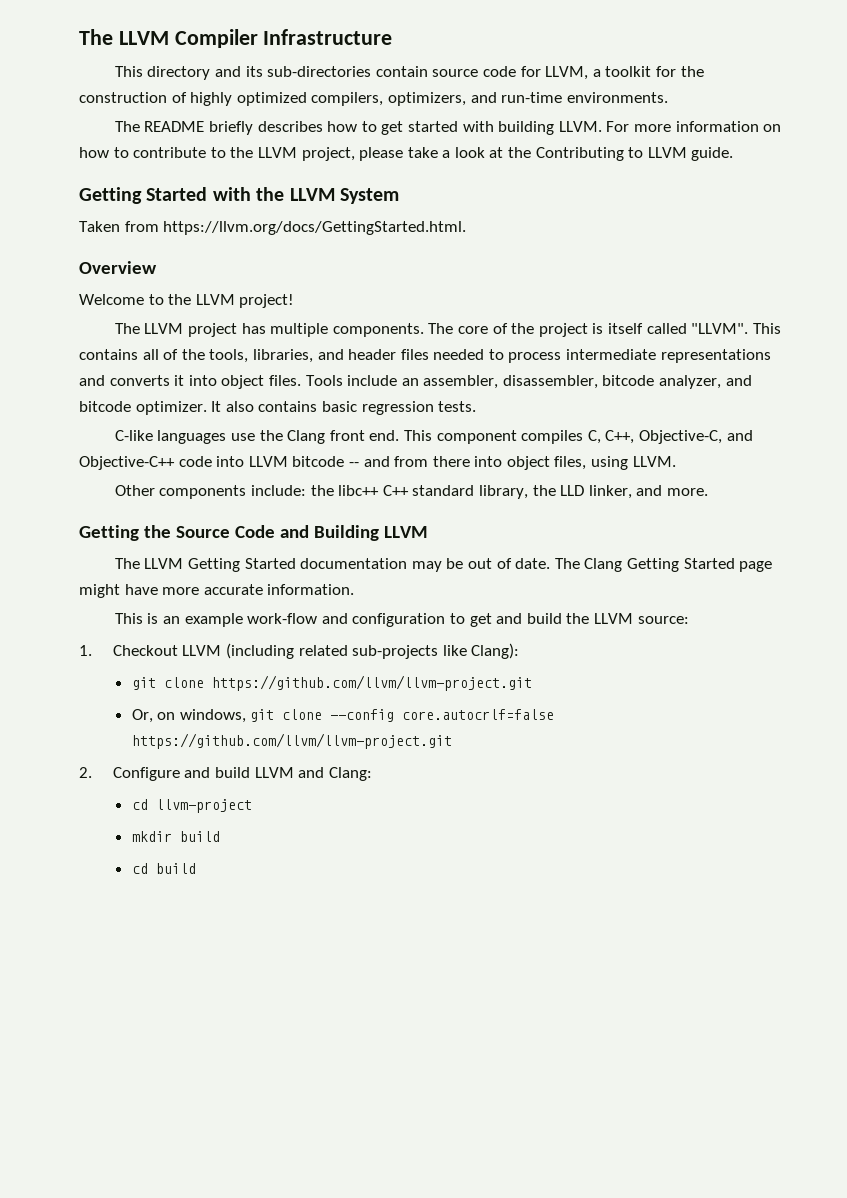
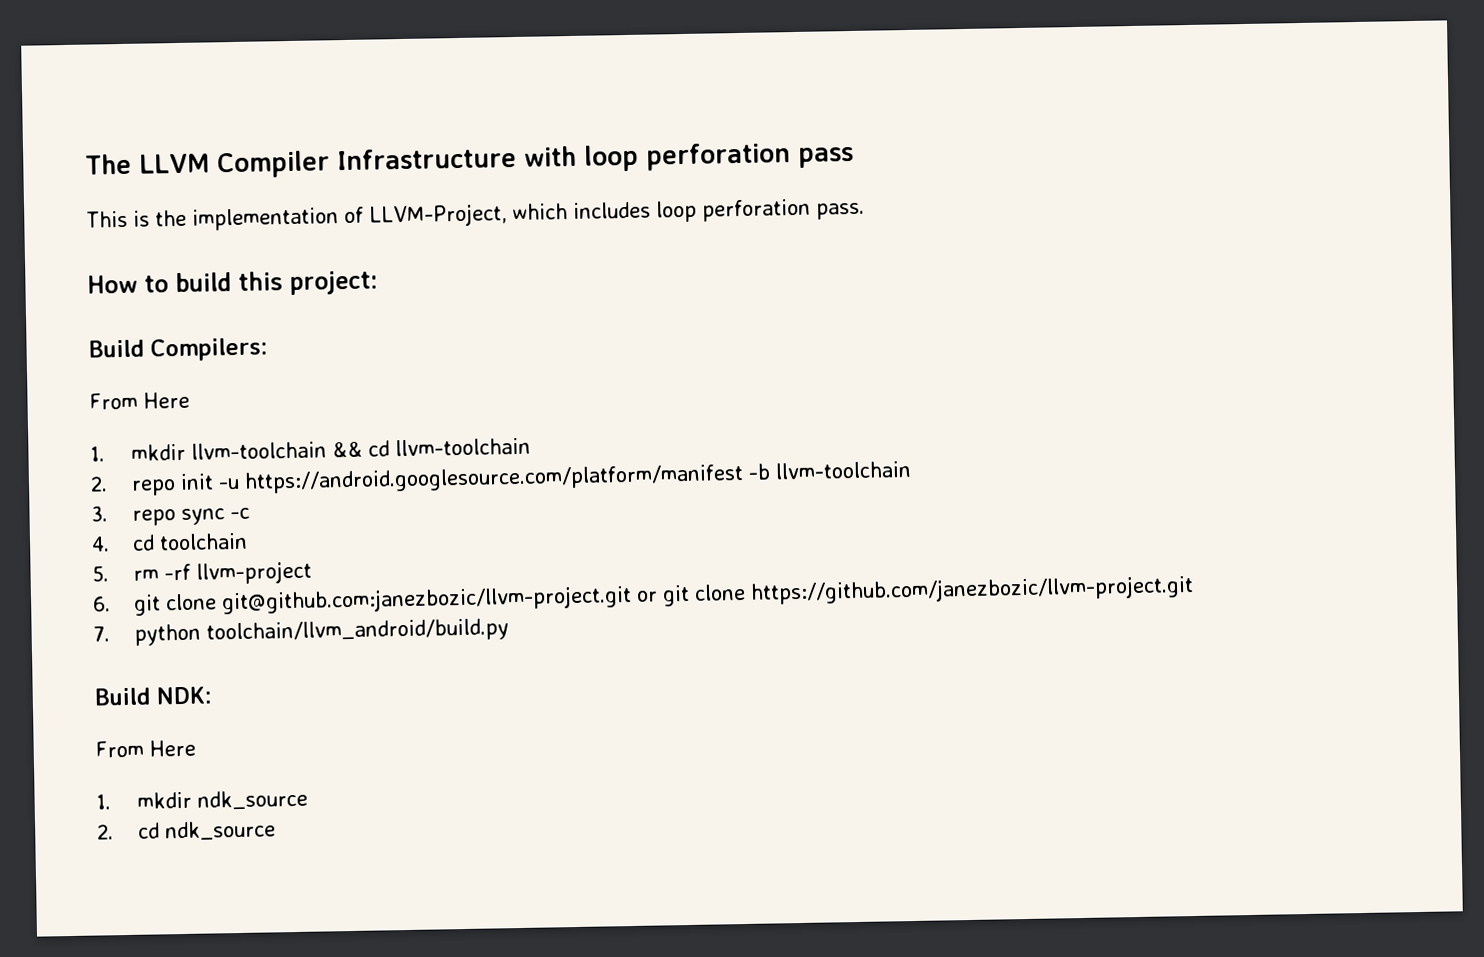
[114,66,704,80] [79,92,668,106] [114,121,782,135] [79,147,734,161] [79,187,399,204] [79,221,467,235] [79,261,157,274] [79,294,295,308] [114,323,781,337] [79,349,771,363] [79,375,752,389] [79,401,477,415] [114,430,753,444] [79,456,676,470] [114,485,708,499] [79,525,428,541] [114,558,773,572] [79,584,355,598] [114,613,689,627] [79,643,520,659] [131,675,532,691] [131,709,555,723] [131,733,452,749] [79,767,372,781] [131,799,252,813] [131,831,220,842] [131,863,196,874] // This directory and its sub-directories contain source code for LLVM, a toolkit for the construction of highly optimized compilers, optimizers, and run-time environments. // The README briefly describes how to get started with building LLVM. For more information on how to contribute to the LLVM project, please take a look at the Contributing to LLVM guide. // Getting Started with the LLVM System // Taken from https://llvm.org/docs/GettingStarted.html. // Overview // Welcome to the LLVM project! // The LLVM project has multiple components. The core of the project is itself called "LLVM". This contains all of the tools, libraries, and header files needed to process intermediate representations and converts it into object files. Tools include an assembler, disassembler, bitcode analyzer, and bitcode optimizer. It also contains basic regression tests. // C-like languages use the Clang front end. This component compiles C, C++, Objective-C, and Objective-C++ code into LLVM bitcode -- and from there into object files, using LLVM. // Other components include: the libc++ C++ standard library, the LLD linker, and more. // Getting the Source Code and Building LLVM // The LLVM Getting Started documentation may be out of date. The Clang Getting Started page might have more accurate information. // This is an example work-flow and configuration to get and build the LLVM source: // 1. Checkout LLVM (including related sub-projects like Clang): // git clone https://github.com/llvm/llvm-project.git // Or, on windows, git clone --config core.autocrlf=false https://github.com/llvm/llvm-project.git // 2. Configure and build LLVM and Clang: // cd llvm-project // mkdir build // cd build -> [523,142,854,172] [86,198,865,231] [87,270,378,296] [88,337,268,362] [89,391,190,410] [90,437,531,462] [90,460,911,496] [91,506,250,526] [91,532,248,552] [92,560,312,585] [92,574,1194,616] [93,618,509,646] [94,686,212,706] [95,739,196,758] [96,789,308,810] [97,820,276,841] with loop perforation pass // This is the implementation of LLVM-Project, which includes loop perforation pass. // How to build this project: // Build Compilers: // From Here // 1. mkdir llvm-toolchain && cd llvm-toolchain // 2. repo init -u https://android.googlesource.com/platform/manifest -b llvm-toolchain // 3. repo sync -c // 4. cd toolchain // 5. rm -rf llvm-project // 6. git clone git@github.com:janezbozic/llvm-project.git or git clone https://github.com/janezbozic/llvm-project.git // 7. python toolchain/llvm_android/build.py // Build NDK: // From Here // 1. mkdir ndk_source // 2. cd ndk_source

